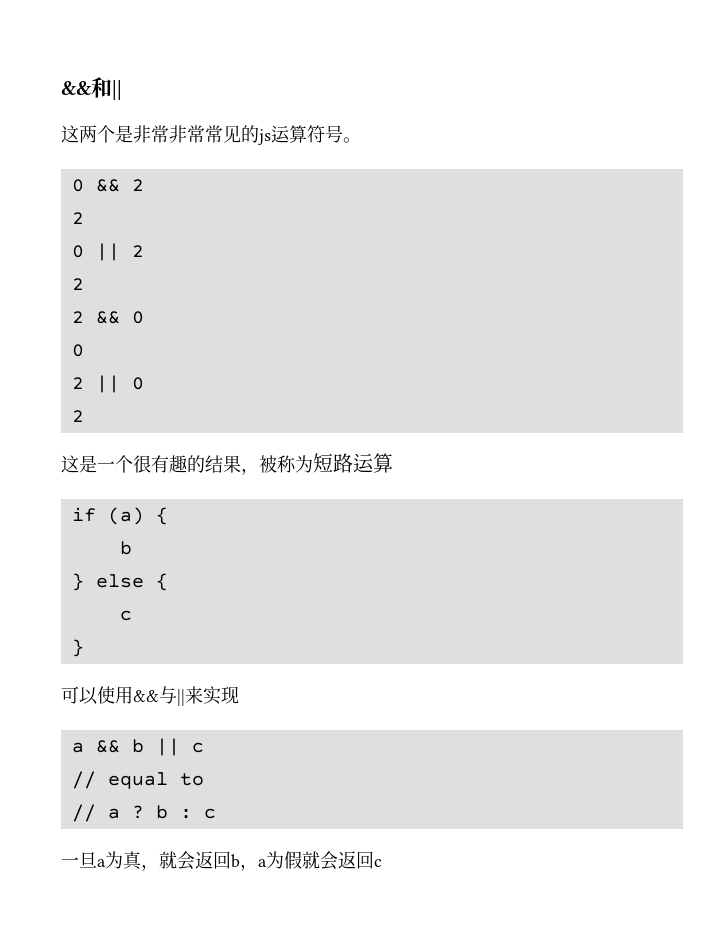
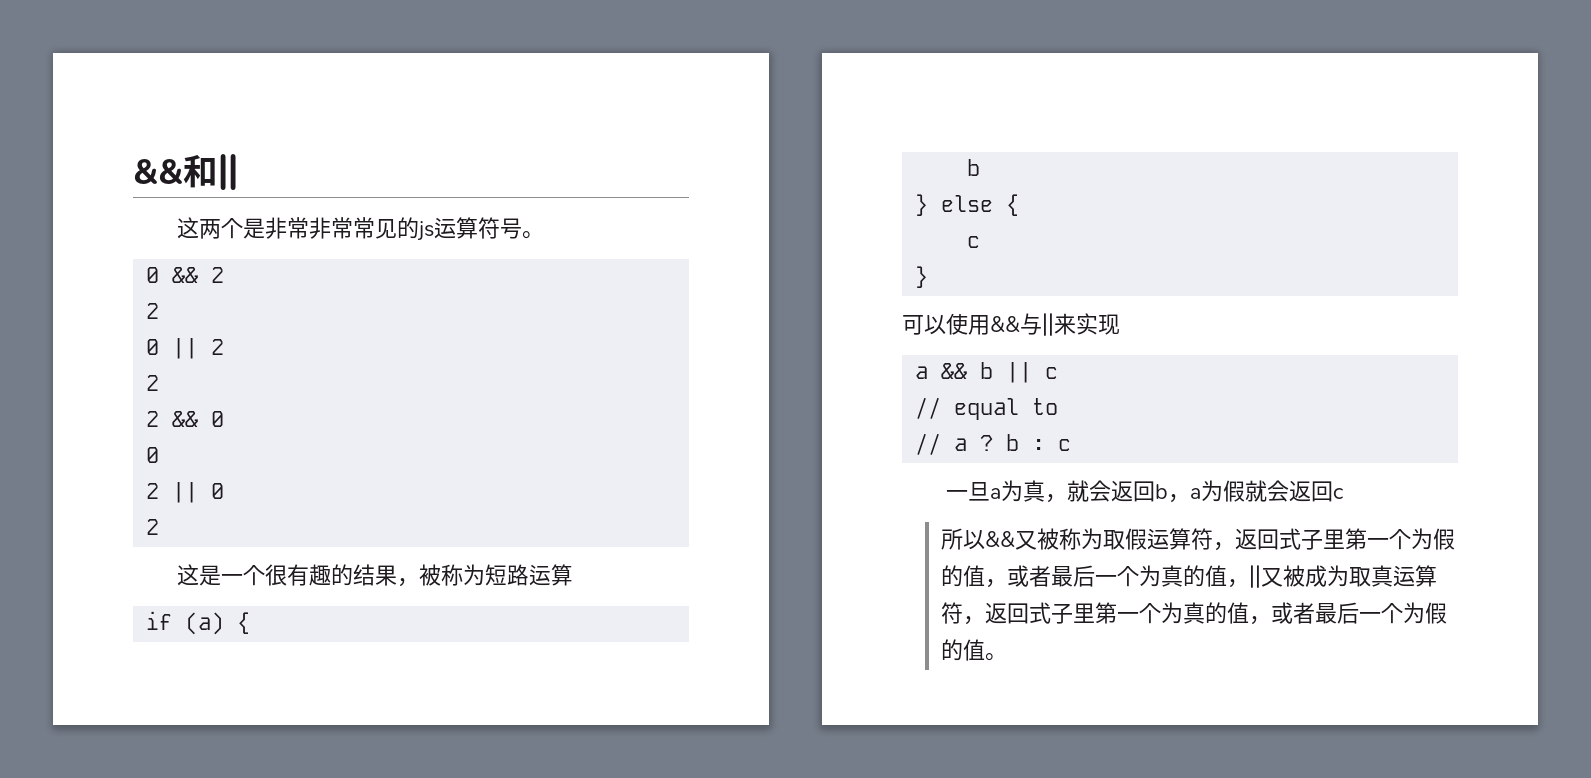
(382, 863) none -> [940,528,1455,551] [940,565,1437,588] [940,602,1447,625] [940,639,1007,661] // 所以&&又被称为取假运算符，返回式子里第一个为假的值，或者最后一个为真的值，||又被成为取真运算符，返回式子里第一个为真的值，或者最后一个为假的值。

